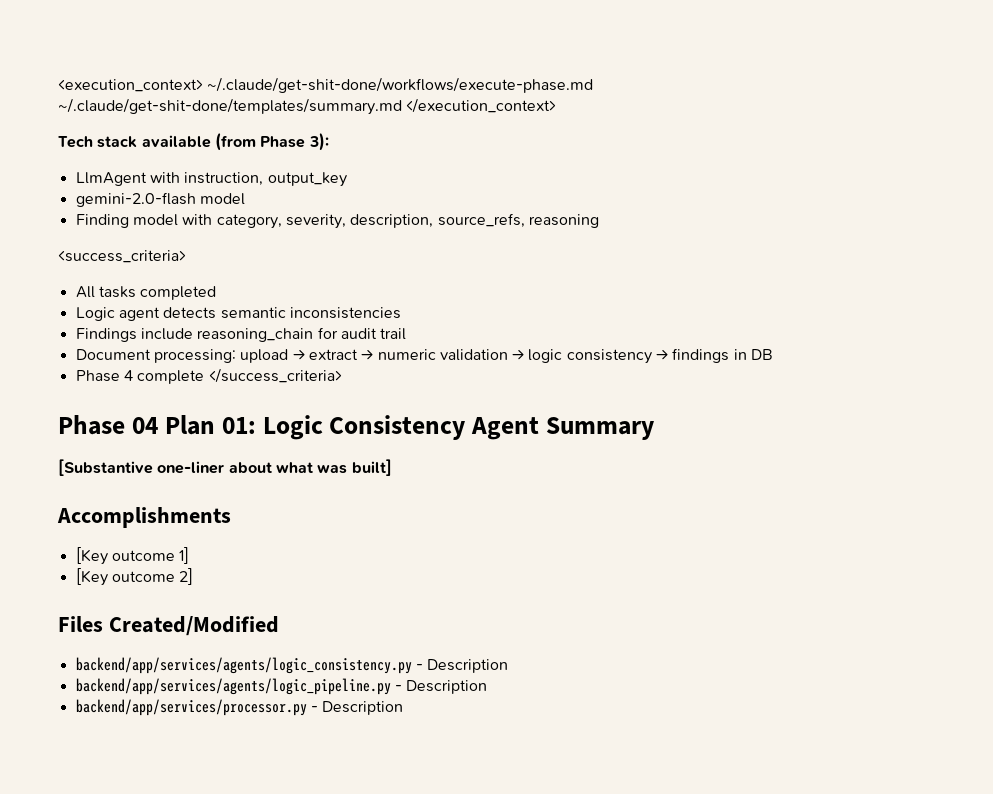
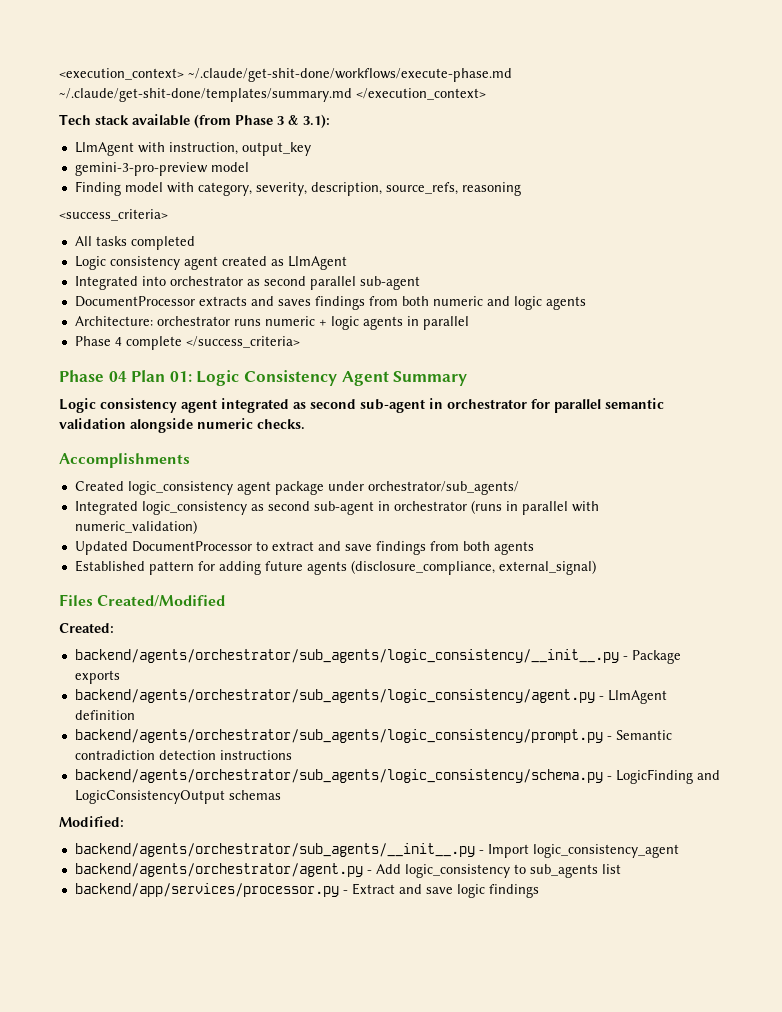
[308,133,329,151] 3): -> [277,114,330,128] 3 & 3.1):
[75,192,196,207] gemini-2.0-flash -> [74,162,208,176] gemini-3-pro-preview
[118,307,401,321] [75,327,407,342] [75,348,774,364] agent detects semantic inconsistencies // Findings include reasoning_chain for audit trail // Document processing: upload → extract → numeric validation → logic consistency → findings in DB -> [109,256,347,270] [74,276,420,290] [74,296,586,310] [74,316,469,330] consistency agent created as LlmAgent // Integrated into orchestrator as second parallel sub-agent // DocumentProcessor extracts and saves findings from both numeric and logic agents // Architecture: orchestrator runs numeric + logic agents in parallel
[58,459,392,476] [57,507,231,528] [75,547,190,565] [75,568,194,586] [58,616,279,636] [75,657,509,674] [75,678,488,695] [75,699,404,716] [Substantive one-liner about what was built] // Accomplishments // [Key outcome 1] // [Key outcome 2] // Files Created/Modified // backend/app/services/agents/logic_consistency.py - Description // backend/app/services/agents/logic_pipeline.py - Description // backend/app/services/processor.py - Description -> [59,398,664,413] [59,418,305,433] [59,453,190,468] [74,481,519,495] [74,500,599,515] [74,520,197,534] [74,541,534,555] [74,560,596,575] [59,594,226,607] [59,623,114,633] [74,649,681,664] [74,670,120,684] [74,689,667,704] [74,710,135,720] [74,729,672,743] [74,750,292,760] [74,769,720,784] [74,790,281,804] [59,816,124,827] [74,843,679,858] [74,863,621,878] [74,883,539,898] Logic consistency agent integrated as second sub-agent in orchestrator for parallel semantic validation alongside numeric checks. // Accomplishments // Created logic_consistency agent package under orchestrator/sub_agents/ // Integrated logic_consistency as second sub-agent in orchestrator (runs in parallel with numeric_validation) // Updated DocumentProcessor to extract and save findings from both agents // Established pattern for adding future agents (disclosure_compliance, external_signal) // Files Created/Modified // Created: // backend/agents/orchestrator/sub_agents/logic_consistency/__init__.py - Package exports // backend/agents/orchestrator/sub_agents/logic_consistency/agent.py - LlmAgent definition // backend/agents/orchestrator/sub_agents/logic_consistency/prompt.py - Semantic contradiction detection instructions // backend/agents/orchestrator/sub_agents/logic_consistency/schema.py - LogicFinding and LogicConsistencyOutput schemas // Modified: // backend/agents/orchestrator/sub_agents/__init__.py - Import logic_consistency_agent // backend/agents/orchestrator/agent.py - Add logic_consistency to sub_agents list // backend/app/services/processor.py - Extract and save logic findings

